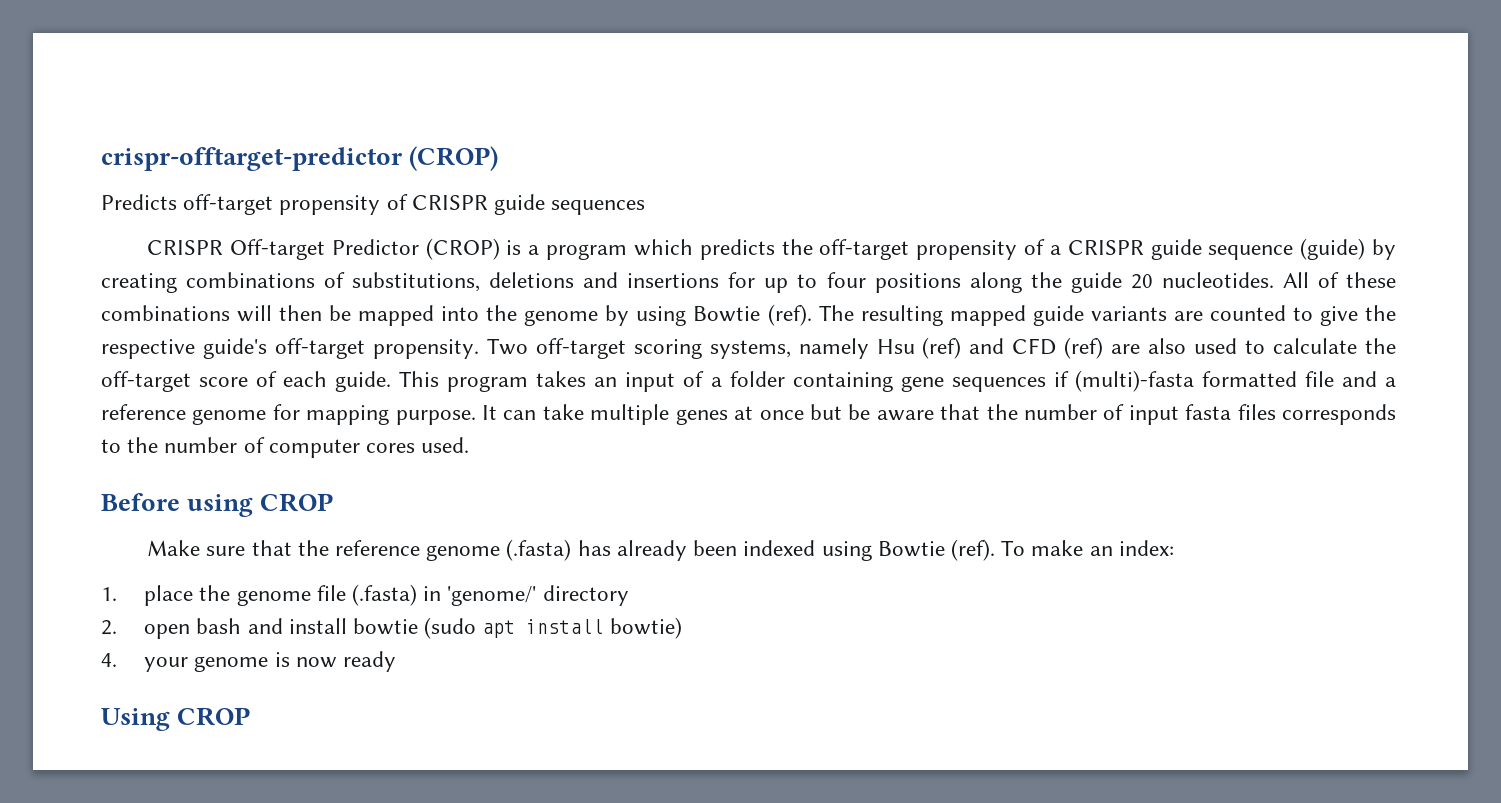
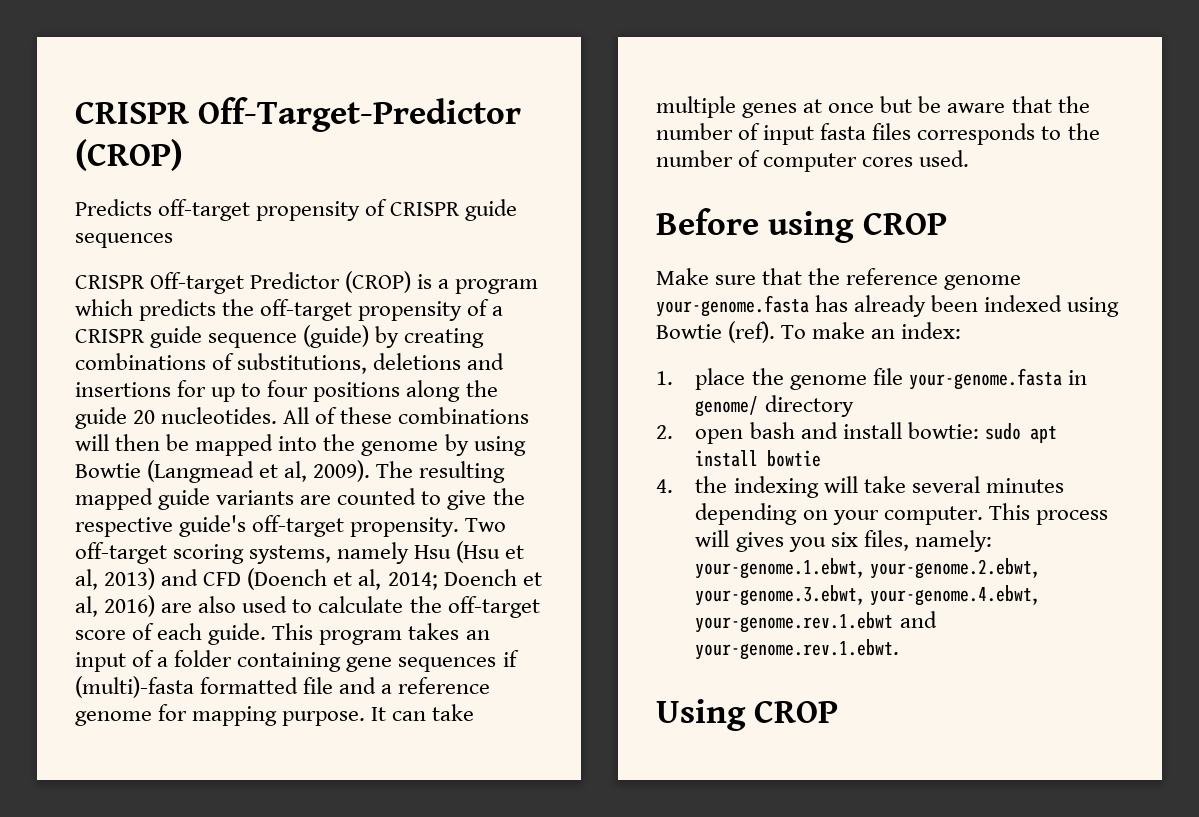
[101,147,403,171] crispr-offtarget-predictor -> [75,97,522,132] CRISPR Off-Target-Predictor
[767,304,812,326] (ref). -> [147,460,371,483] (Langmead et al, 2009).
[922,337,1104,359] (ref) and CFD (ref) -> [456,541,525,563] [75,568,542,590] [75,595,156,617] (Hsu et al, 2013) and CFD (Doench et al, 2014; Doench et al, 2016)
[506,539,572,561] (.fasta) -> [656,295,809,317] your-genome.fasta
[352,584,537,606] (.fasta) in 'genome/' -> [908,368,1087,390] [695,396,759,417] your-genome.fasta in genome/
[353,617,477,639] bowtie (sudo -> [907,422,1021,440] bowtie: sudo
[609,617,682,639] bowtie) -> [767,450,822,467] bowtie
[144,651,397,672] your genome is now ready -> [695,476,1064,498] [695,503,1108,525] [695,530,992,552] [695,558,1038,579] [695,585,1038,606] [695,611,937,633] [695,639,900,660] the indexing will take several minutes depending on your computer. This process will gives you six files, namely: your-genome.1.ebwt, your-genome.2.ebwt, your-genome.3.ebwt, your-genome.4.ebwt, your-genome.rev.1.ebwt and your-genome.rev.1.ebwt.

